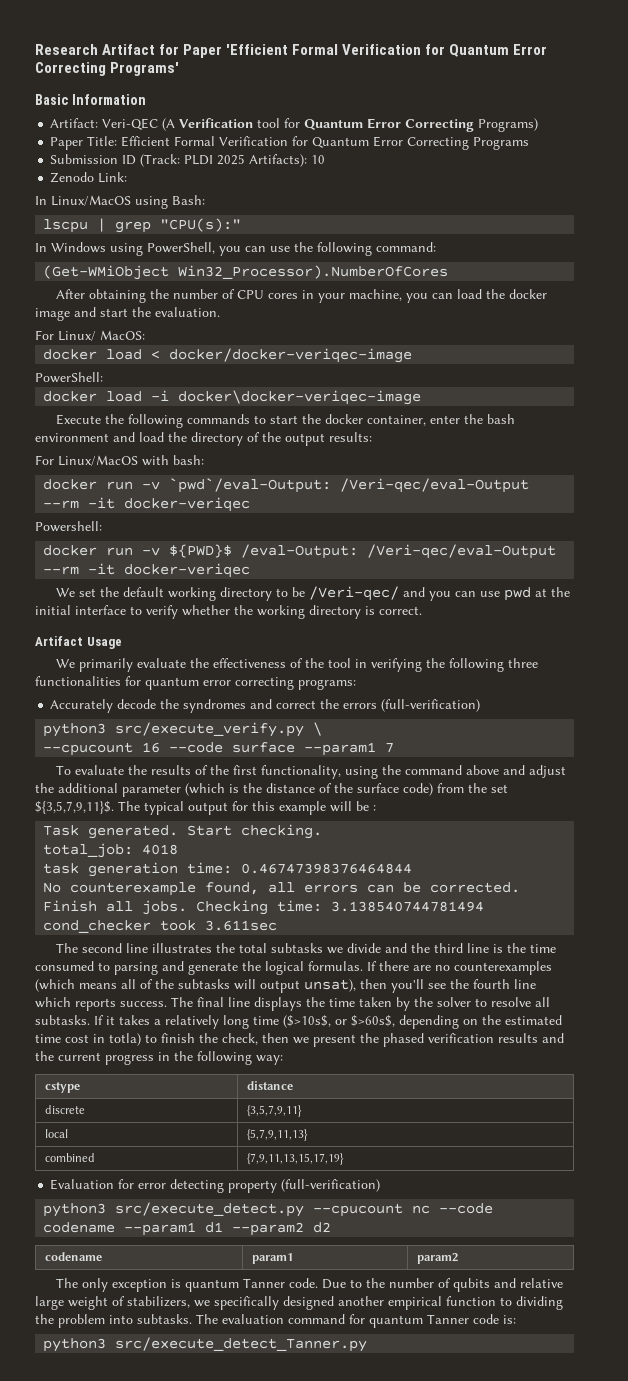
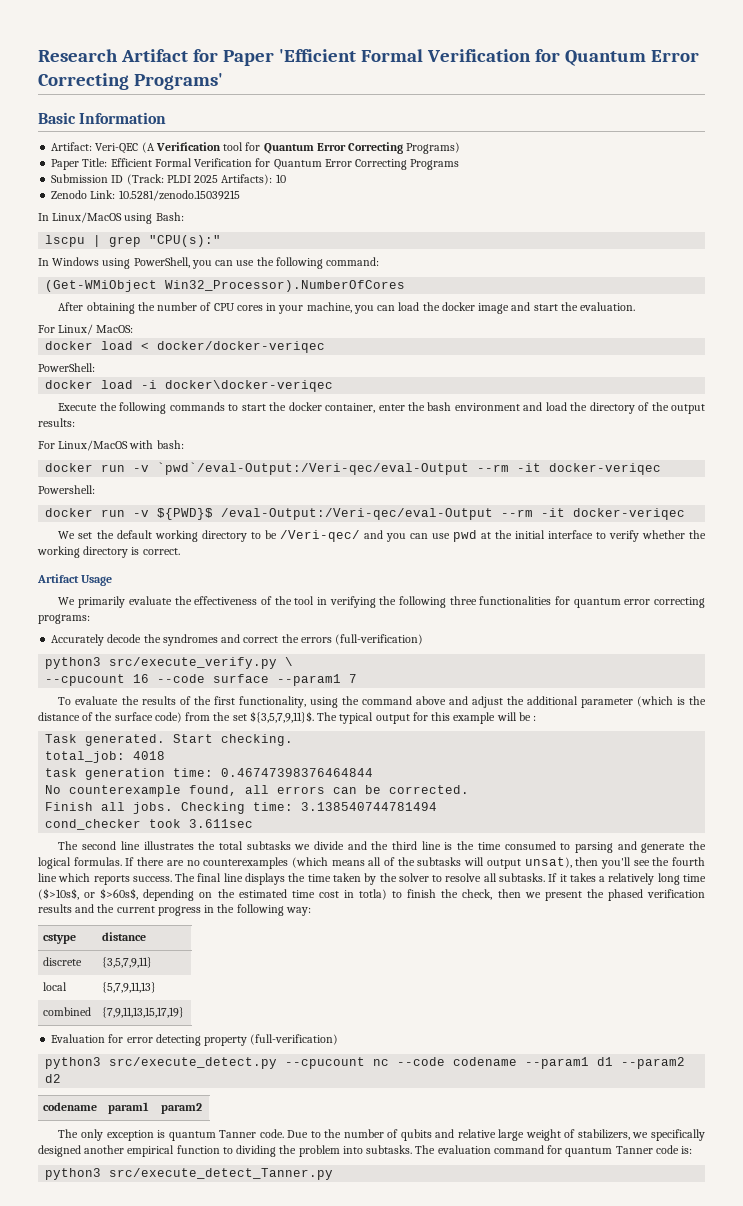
(128, 177) none -> [118,190,240,201] 10.5281/zenodo.15039215
[169,348,413,363] docker/docker-veriqec-image -> [157,341,326,353] docker/docker-veriqec
[178,390,422,405] docker\docker-veriqec-image -> [165,380,334,392] docker\docker-veriqec
[169,478,530,493] `pwd`/eval-Output: /Veri-qec/eval-Output -> [157,462,470,475] `pwd`/eval-Output:/Veri-qec/eval-Output
[241,544,557,559] /eval-Output: /Veri-qec/eval-Output -> [221,508,494,520] /eval-Output:/Veri-qec/eval-Output

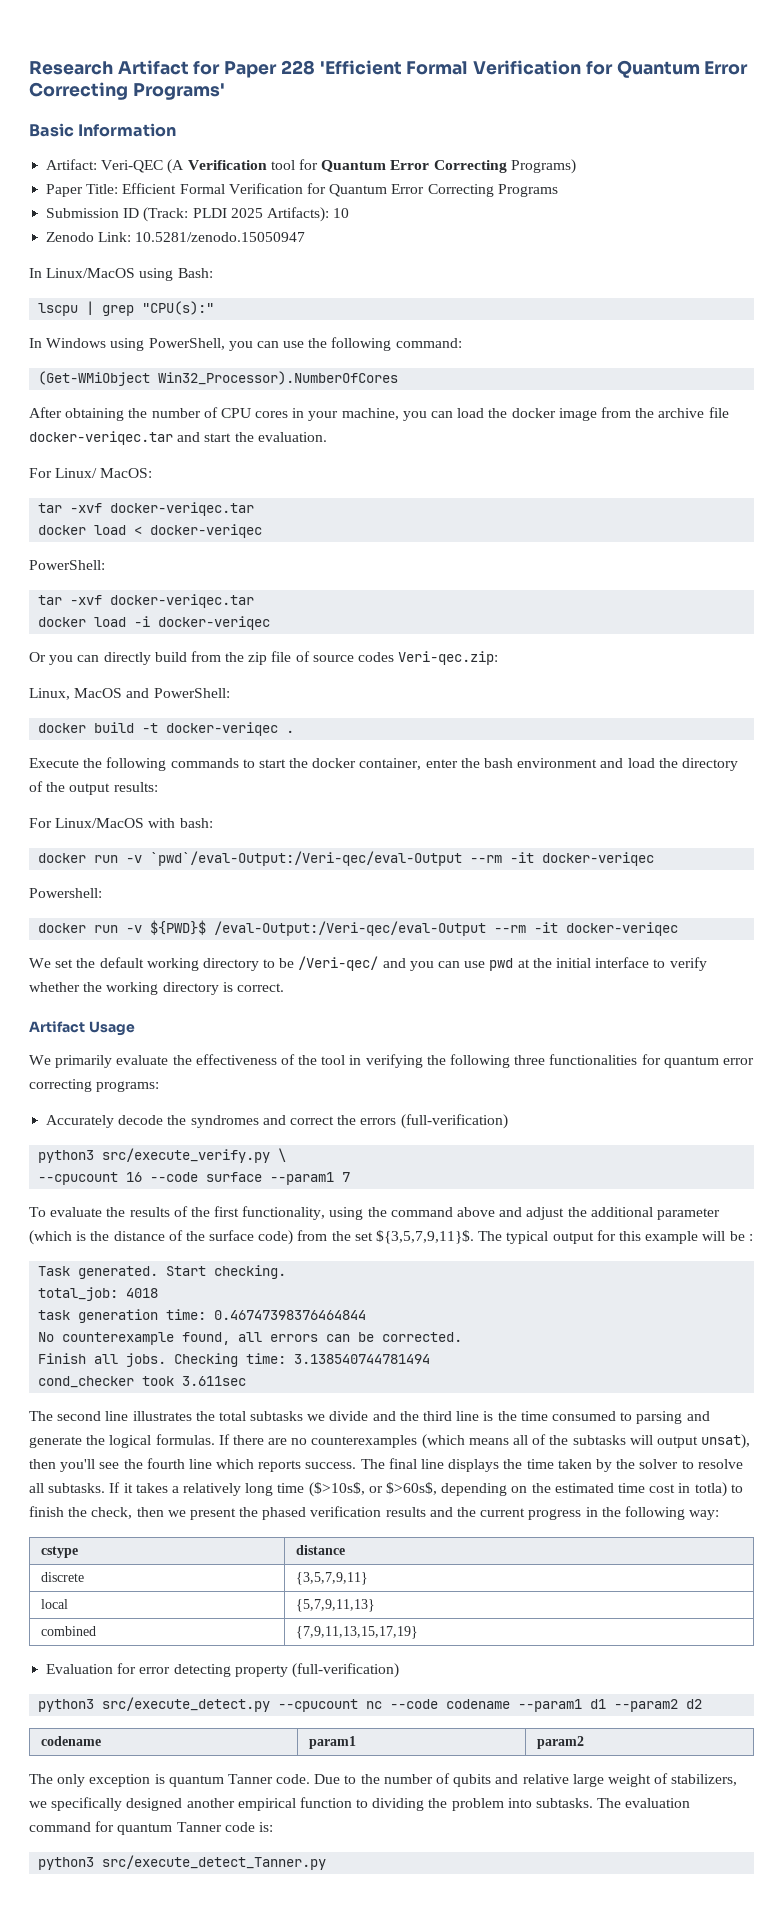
(274, 58) none -> [280,60,315,75] 228
[118,190,240,201] 10.5281/zenodo.15039215 -> [135,232,306,242] 10.5281/zenodo.15050947
(510, 308) none -> [600,407,729,418] [29,431,173,445] from the archive file docker-veriqec.tar
(134, 329) none -> [38,502,255,516] // tar -xvf docker-veriqec.tar
[157,341,326,353] [38,363,95,372] docker/docker-veriqec // PowerShell: -> [150,524,263,538] [29,560,105,570] [38,594,255,608] docker-veriqec // PowerShell: // tar -xvf docker-veriqec.tar
[165,380,334,392] docker\docker-veriqec -> [158,616,271,630] [29,651,499,665] [29,688,230,700] [38,722,295,736] docker-veriqec // Or you can directly build from the zip file of source codes Veri-qec.zip: // Linux, MacOS and PowerShell: // docker build -t docker-veriqec .

